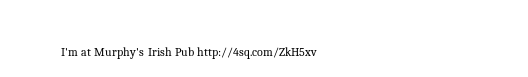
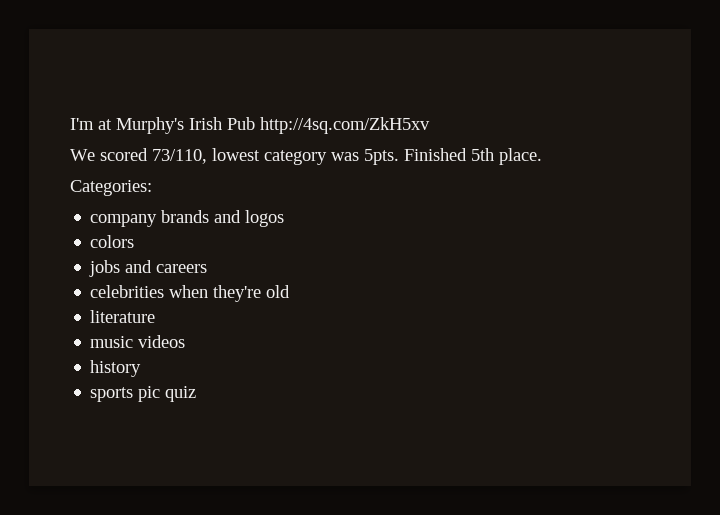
(318, 53) none -> [70,148,542,165] [70,180,152,196] [90,210,285,227] [90,235,135,248] [89,260,208,277] [90,285,291,302] [90,310,156,323] [90,335,186,348] [90,360,142,377] [90,386,197,402] // We scored 73/110, lowest category was 5pts. Finished 5th place. // Categories: // company brands and logos // colors // jobs and careers // celebrities when they're old // literature // music videos // history // sports pic quiz

